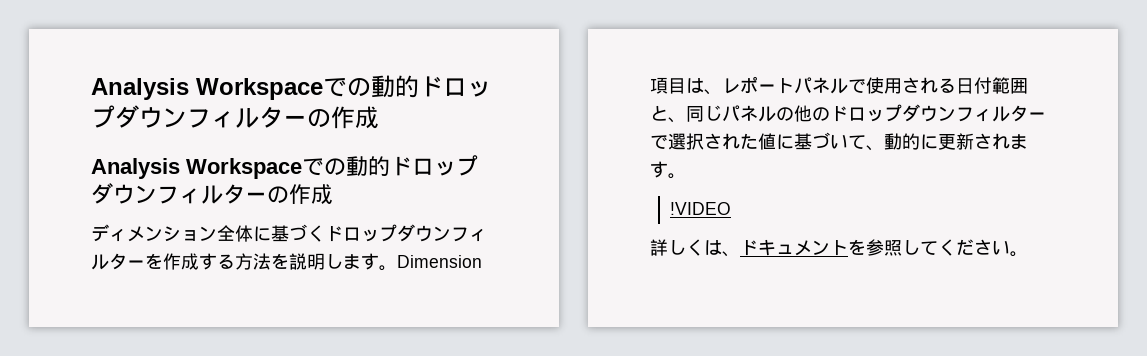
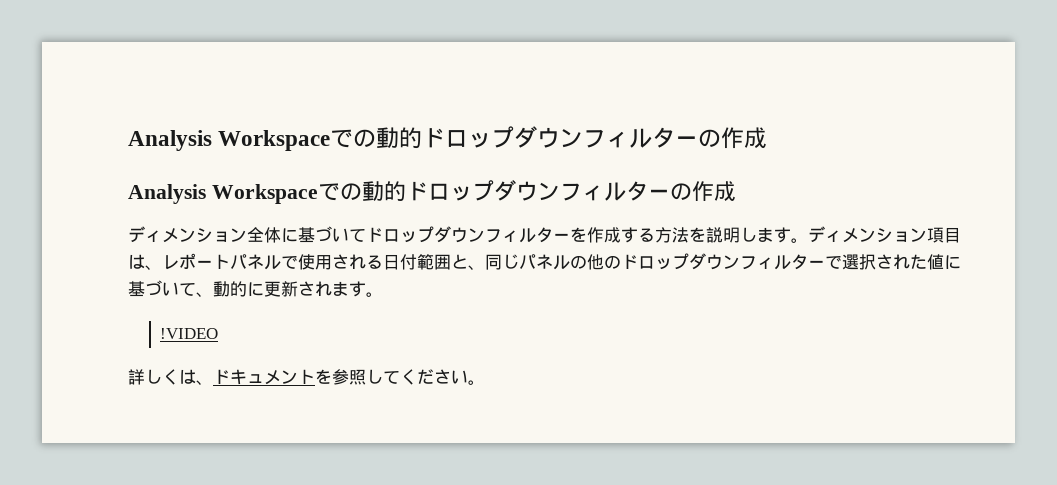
[307,225,325,242] く -> [332,228,366,242] いて
[397,255,482,268] Dimension -> [808,226,927,243] ディメンション

